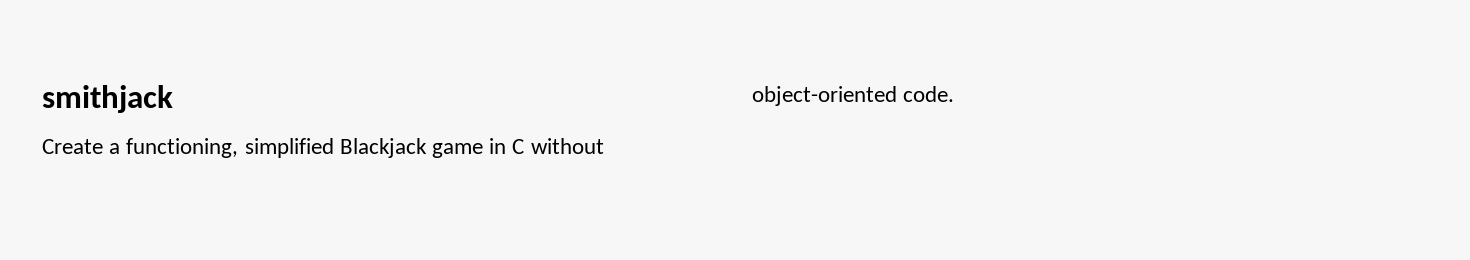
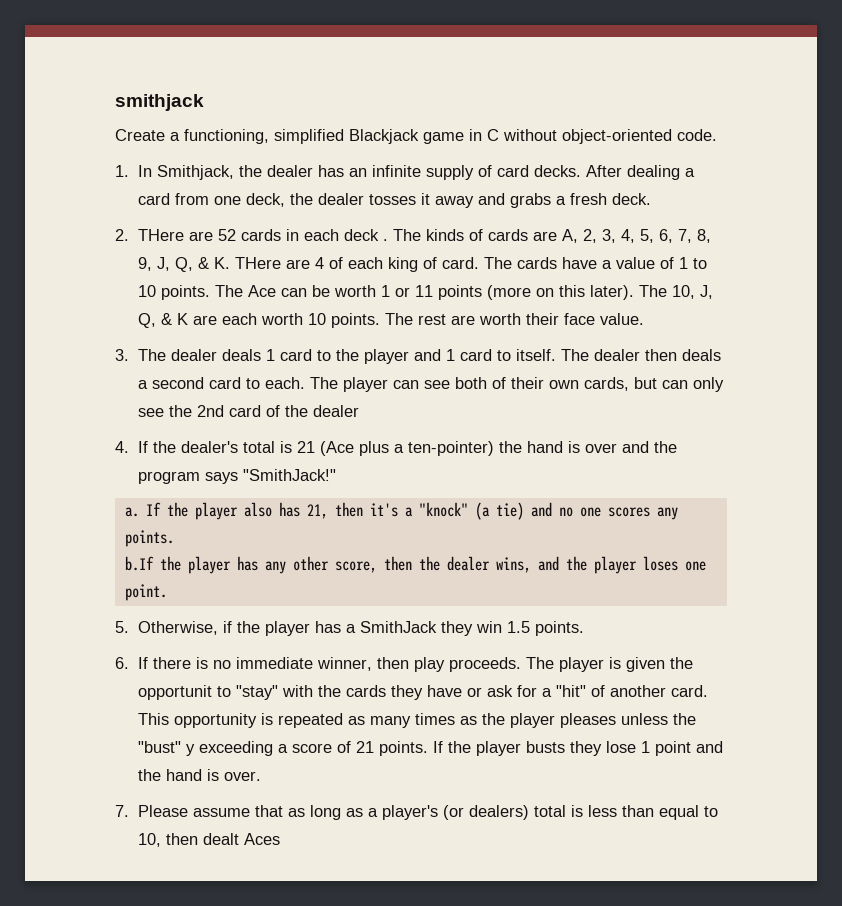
(955, 94) none -> [115,165,696,180] [138,193,652,208] [115,229,712,243] [138,257,708,272] [138,285,714,300] [138,313,645,328] [115,349,722,364] [138,377,725,392] [138,405,360,417] [115,441,678,456] [138,469,337,484] [124,502,678,520] [124,530,174,547] [124,556,706,574] [124,584,167,601] [115,621,585,636] [115,657,694,672] [138,685,709,700] [138,713,697,728] [138,741,724,756] [138,769,262,781] [115,805,719,820] [138,833,281,847] // 1. In Smithjack, the dealer has an infinite supply of card decks. After dealing a card from one deck, the dealer tosses it away and grabs a fresh deck. // 2. THere are 52 cards in each deck . The kinds of cards are A, 2, 3, 4, 5, 6, 7, 8, 9, J, Q, & K. THere are 4 of each king of card. The cards have a value of 1 to 10 points. The Ace can be worth 1 or 11 points (more on this later). The 10, J, Q, & K are each worth 10 points. The rest are worth their face value. // 3. The dealer deals 1 card to the player and 1 card to itself. The dealer then deals a second card to each. The player can see both of their own cards, but can only see the 2nd card of the dealer // 4. If the dealer's total is 21 (Ace plus a ten-pointer) the hand is over and the program says "SmithJack!" // a. If the player also has 21, then it's a "knock" (a tie) and no one scores any points. // b.If the player has any other score, then the dealer wins, and the player loses one point. // 5. Otherwise, if the player has a SmithJack they win 1.5 points. // 6. If there is no immediate winner, then play proceeds. The player is given the opportunit to "stay" with the cards they have or ask for a "hit" of another card. This opportunity is repeated as many times as the player pleases unless the "bust" y exceeding a score of 21 points. If the player busts they lose 1 point and the hand is over. // 7. Please assume that as long as a player's (or dealers) total is less than equal to 10, then dealt Aces

